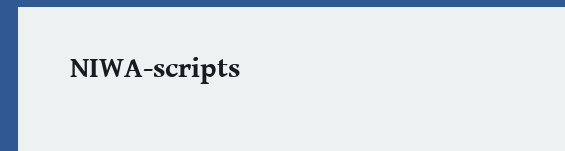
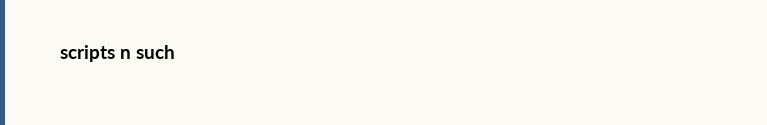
[70,57,240,84] NIWA-scripts -> [60,45,176,62] scripts n such

